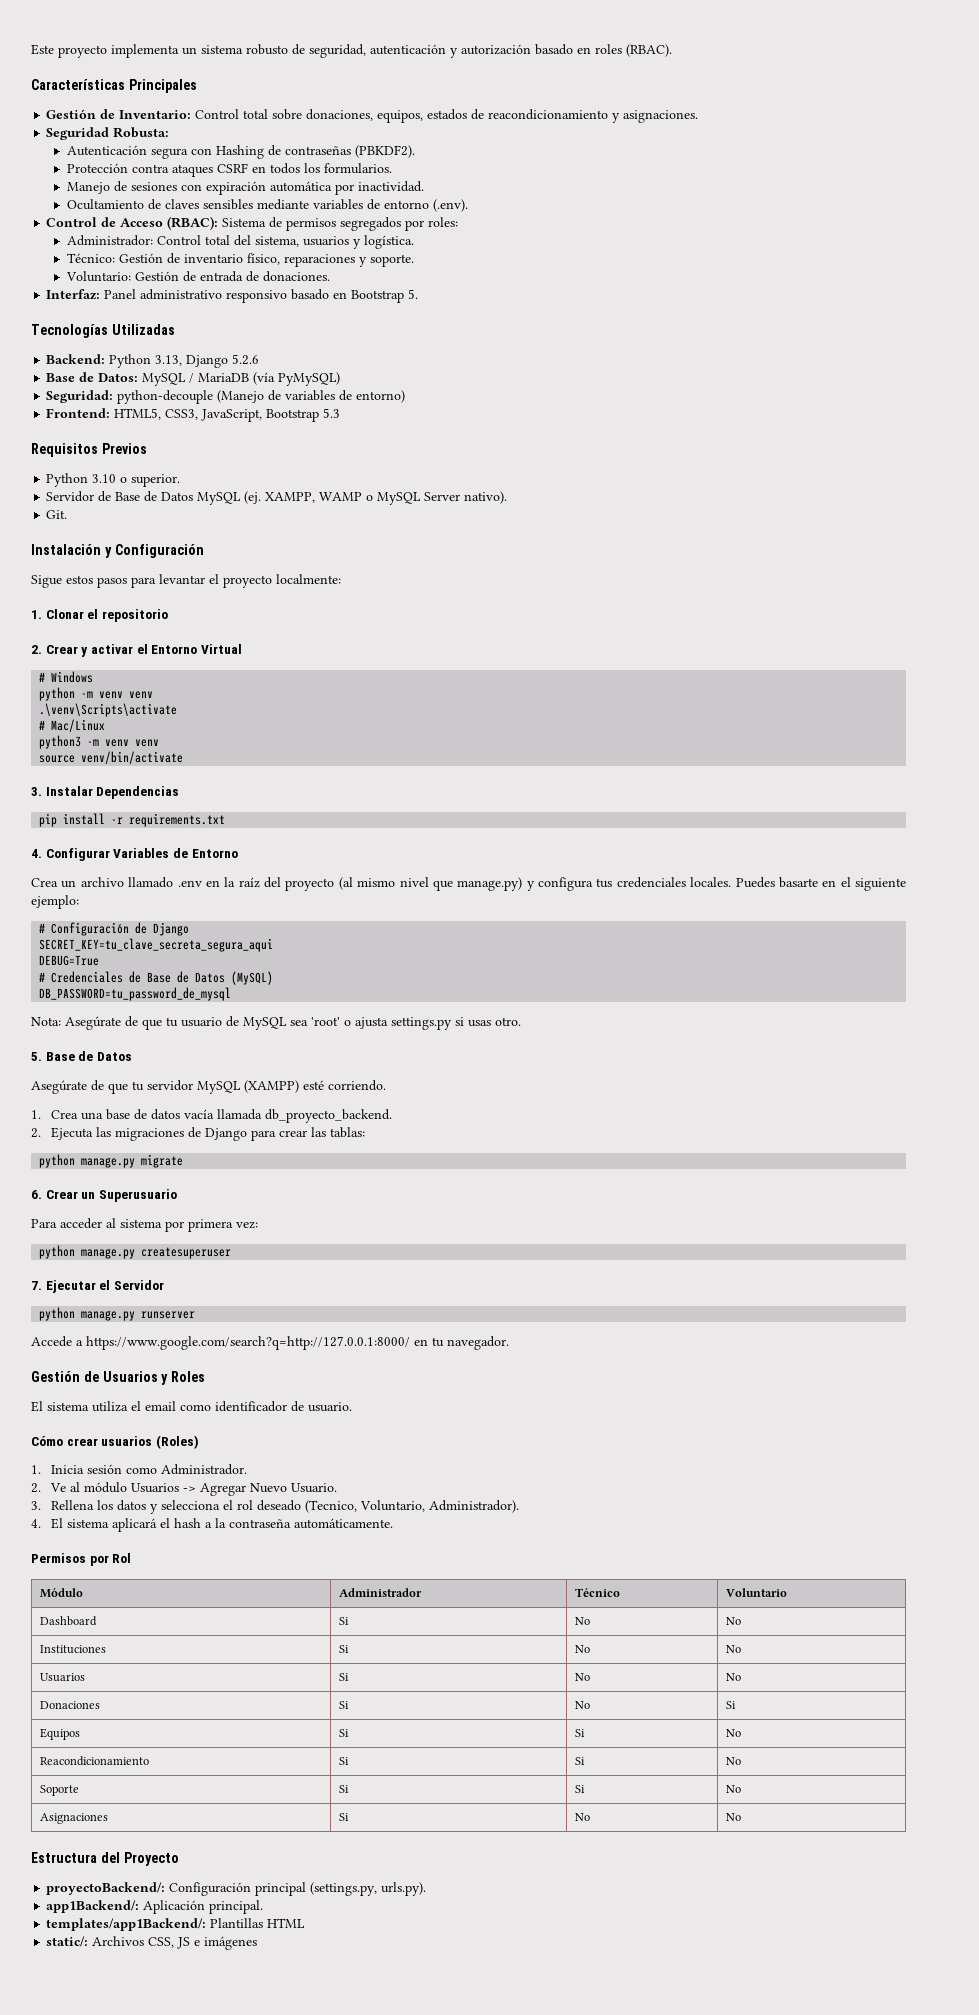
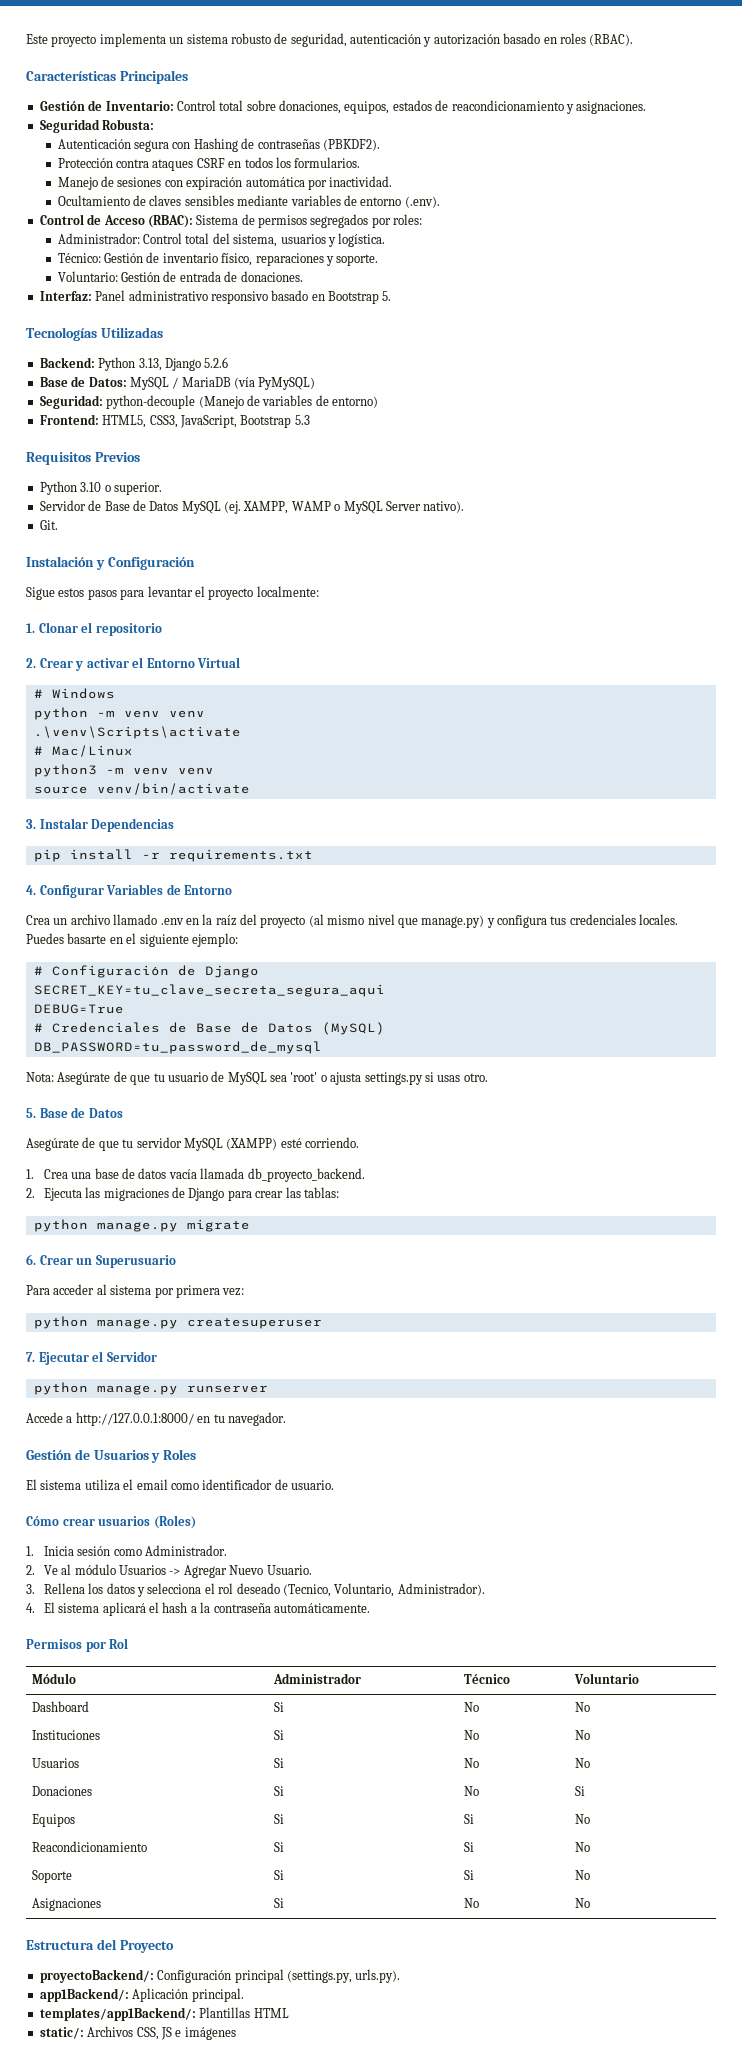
[86,1336,410,1350] https://www.google.com/search?q=http://127.0.0.1:8000/ -> [75,1412,194,1426] http://127.0.0.1:8000/

